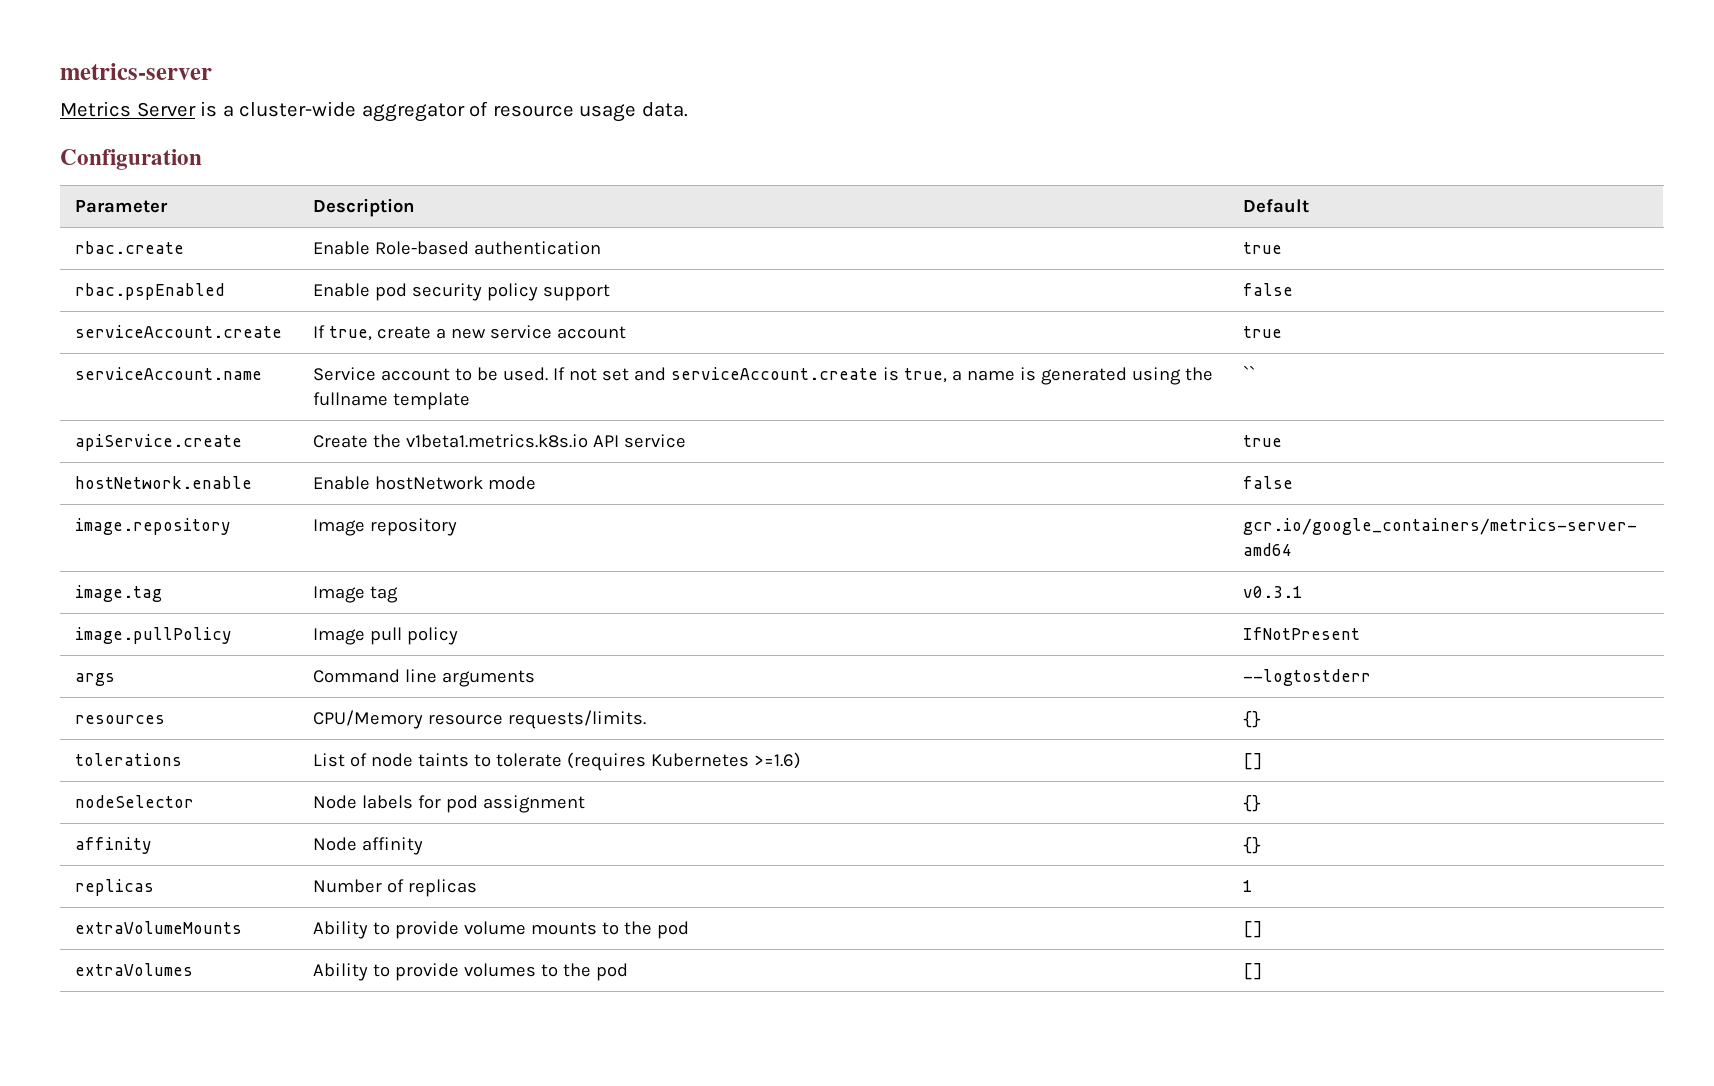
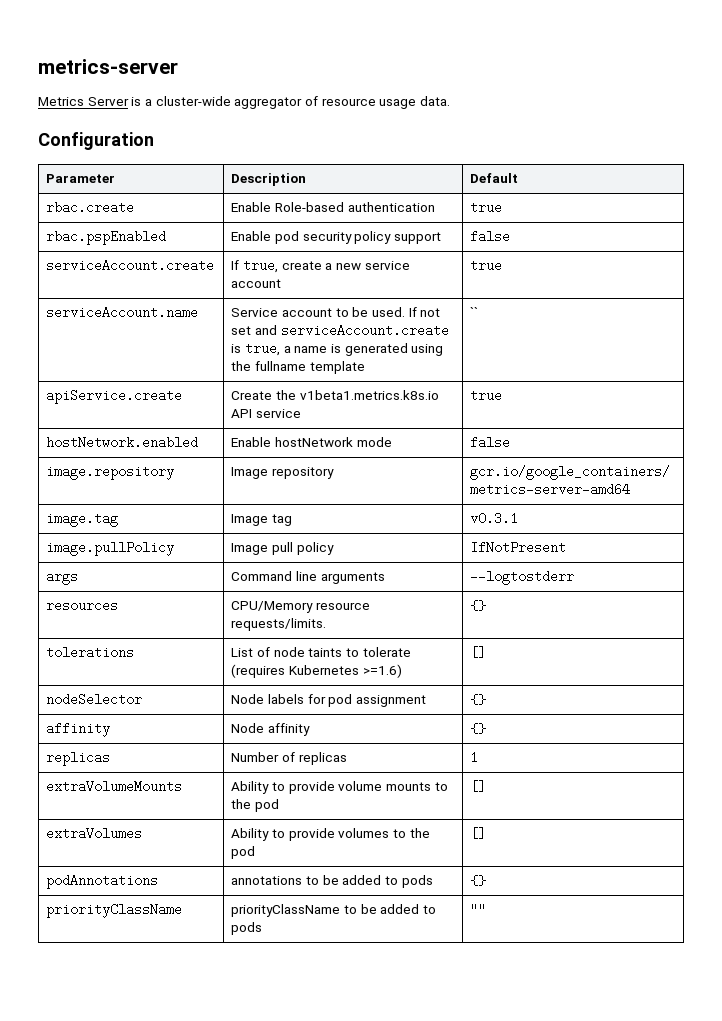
[75,476,253,489] hostNetwork.enable -> [46,436,199,449] hostNetwork.enabled
(1264, 971) none -> [46,874,159,889] [231,875,433,888] [470,875,487,886] [46,903,183,918] [231,904,436,917] [231,922,263,935] [470,903,487,916] // podAnnotations | annotations to be added to pods | {} // priorityClassName | priorityClassName to be added to pods | ""

